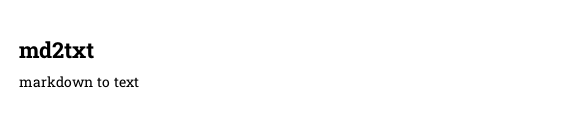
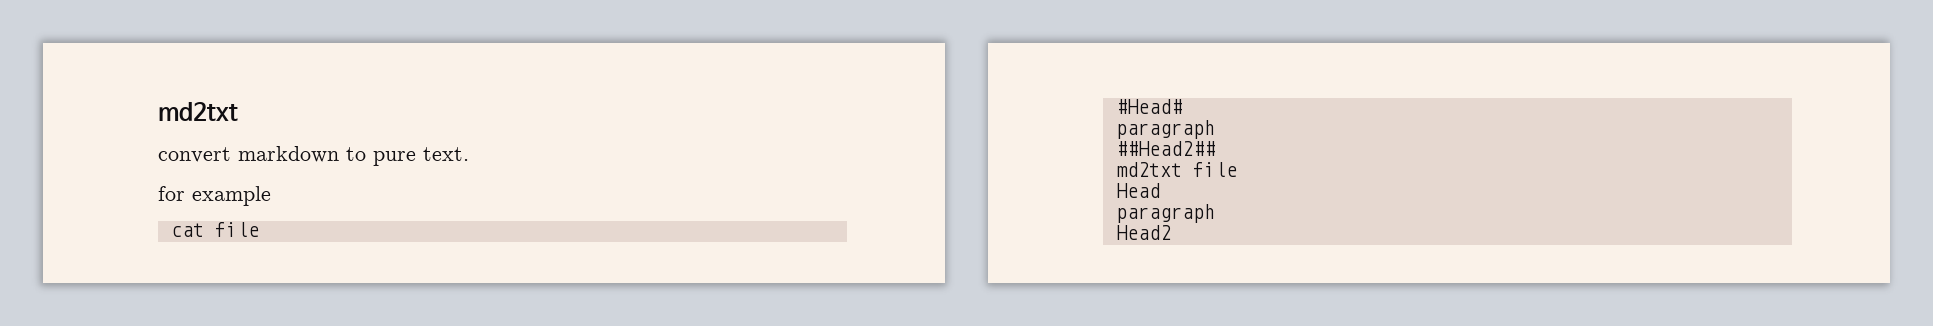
(94, 50) none -> [158,147,231,163] convert
[113,77,139,88] text -> [373,147,469,166] [158,186,271,206] [170,222,259,237] [1115,99,1182,114] [1115,120,1215,139] [1115,141,1215,156] [1115,162,1237,177] [1115,183,1160,198] [1115,204,1215,223] [1115,225,1171,240] pure text. // for example // cat file // #Head# // paragraph // ##Head2## // md2txt file // Head // paragraph // Head2

